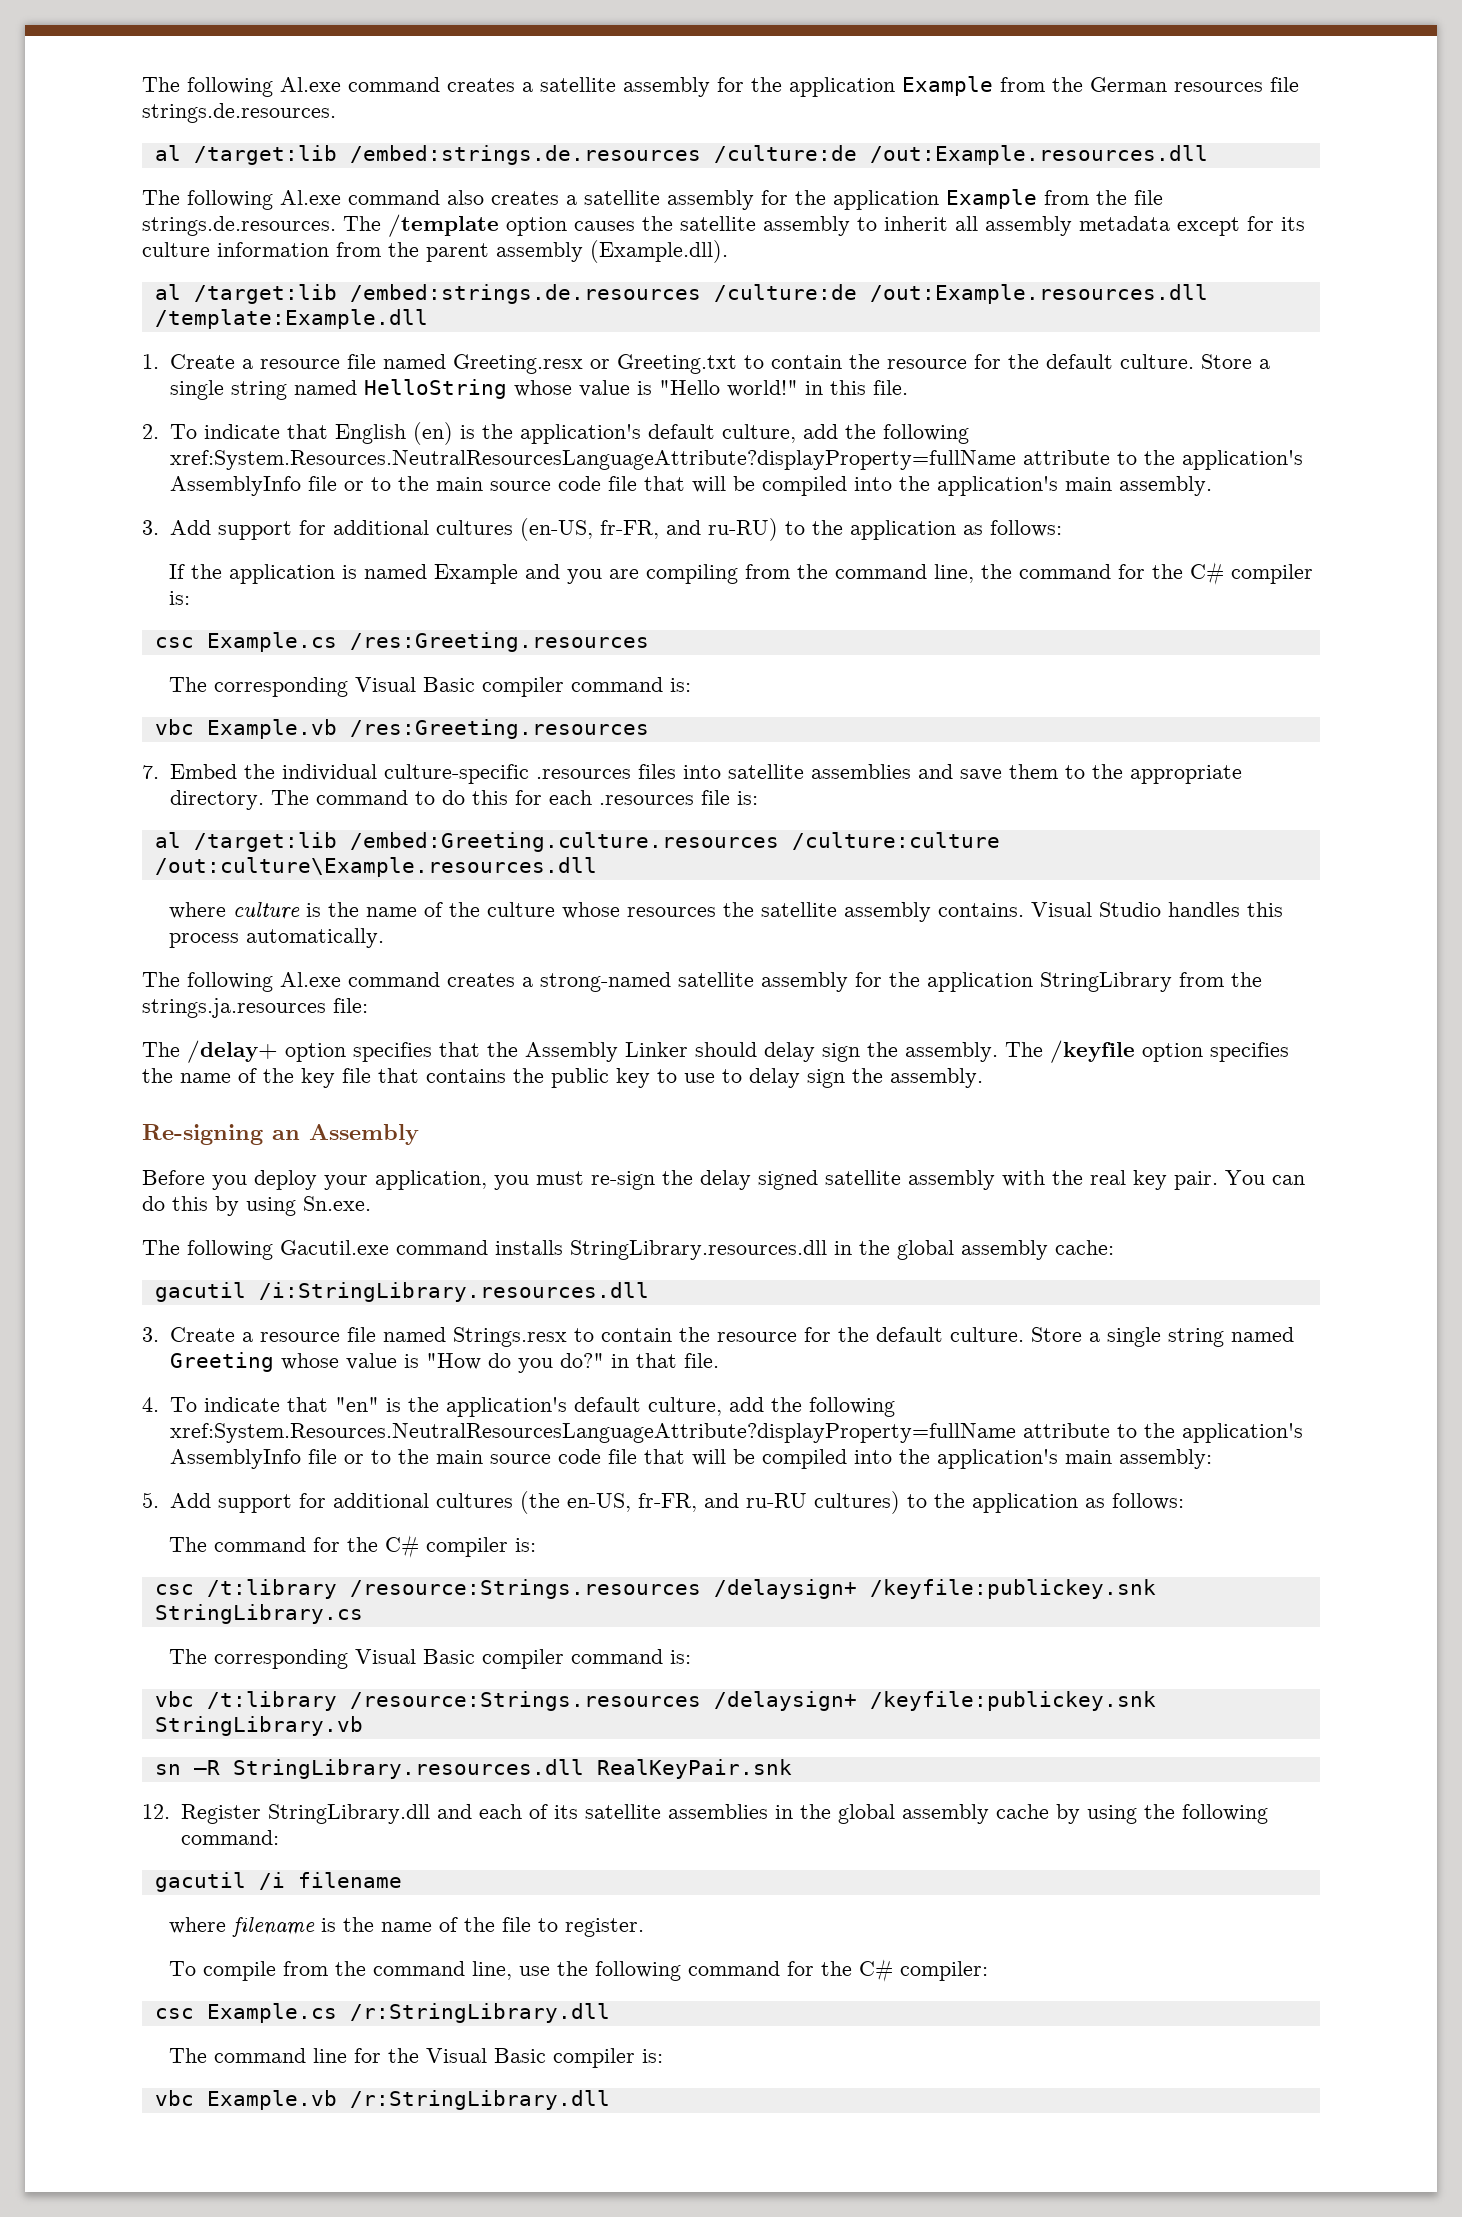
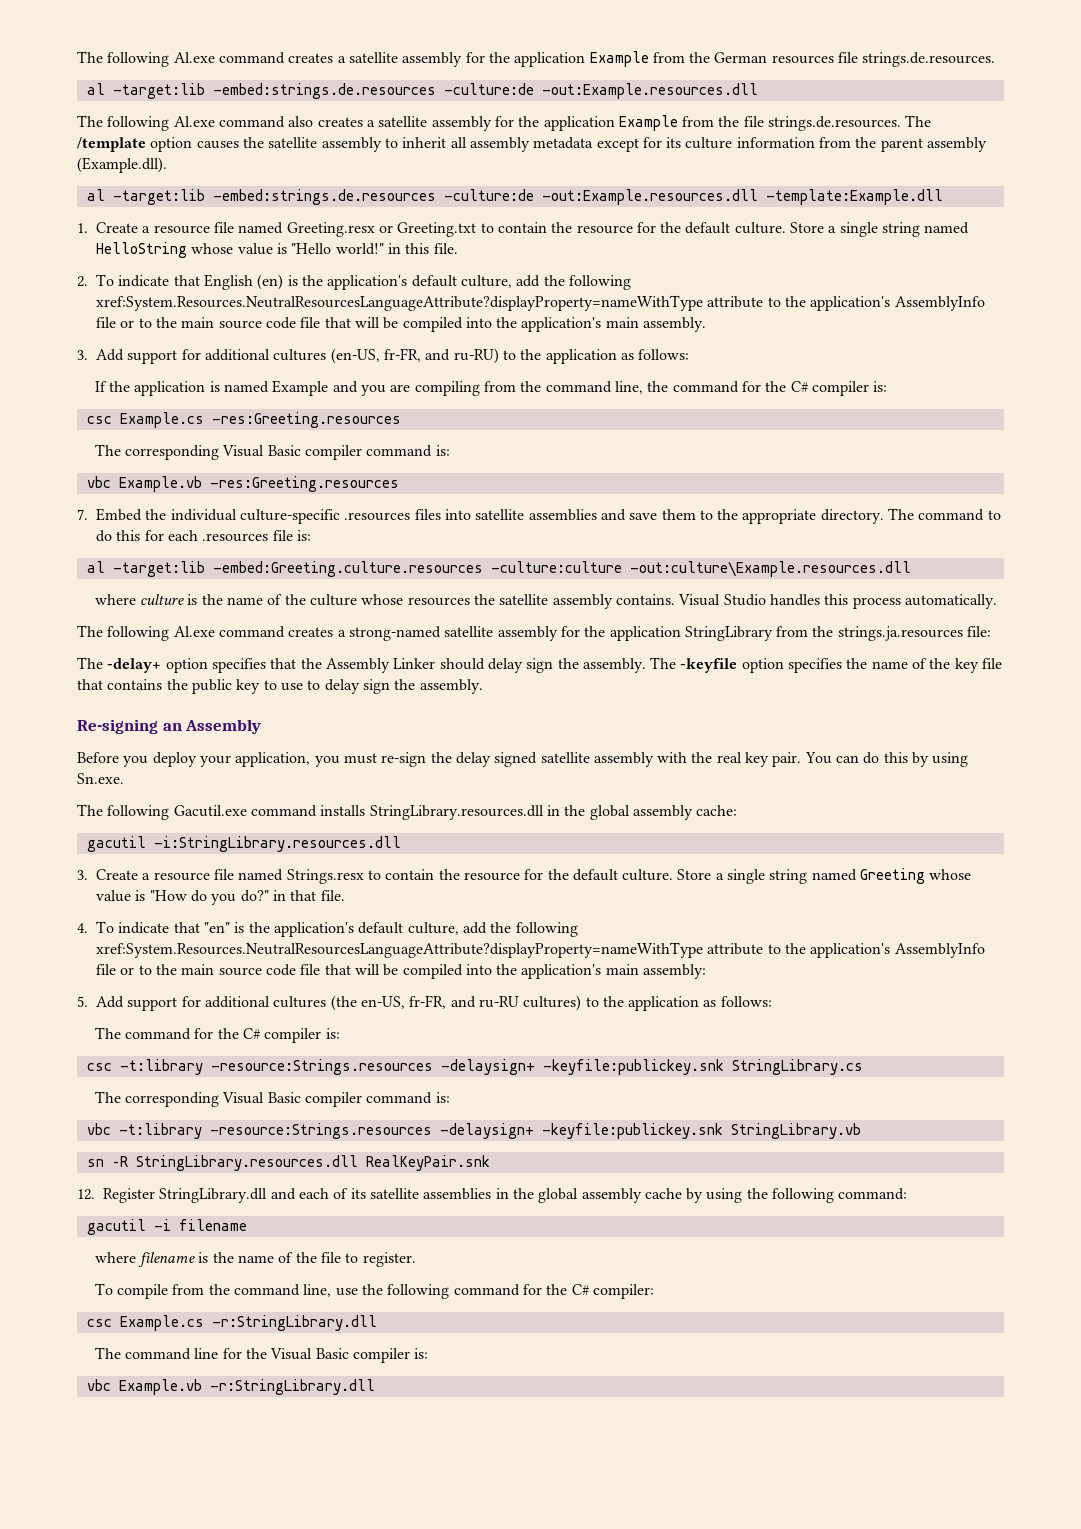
[193,145,1208,165] /target:lib /embed:strings.de.resources /culture:de /out:Example.resources.dll -> [112,83,758,99] -target:lib -embed:strings.de.resources -culture:de -out:Example.resources.dll
[193,284,1208,304] [154,309,428,329] /target:lib /embed:strings.de.resources /culture:de /out:Example.resources.dll /template:Example.dll -> [112,189,943,205] -target:lib -embed:strings.de.resources -culture:de -out:Example.resources.dll -template:Example.dll
[169,450,1016,470] xref:System.Resources.NeutralResourcesLanguageAttribute?displayProperty=fullName -> [96,295,703,311] xref:System.Resources.NeutralResourcesLanguageAttribute?displayProperty=nameWithType
[349,632,649,652] /res:Greeting.resources -> [211,412,401,428] -res:Greeting.resources
[349,719,649,739] /res:Greeting.resources -> [209,476,399,492] -res:Greeting.resources
[193,832,1000,852] [154,857,597,877] /target:lib /embed:Greeting.culture.resources /culture:culture /out:culture\Example.resources.dll -> [112,561,911,577] -target:lib -embed:Greeting.culture.resources -culture:culture -out:culture\Example.resources.dll
[187,1040,278,1063] /delay+ -> [107,658,162,673] -delay+
[1050,1040,1135,1063] /keyfile -> [680,658,738,673] -keyfile
[258,1282,649,1302] /i:StringLibrary.resources.dll -> [153,836,401,852] -i:StringLibrary.resources.dll
[169,1423,1016,1443] xref:System.Resources.NeutralResourcesLanguageAttribute?displayProperty=fullName -> [96,942,703,958] xref:System.Resources.NeutralResourcesLanguageAttribute?displayProperty=nameWithType
[206,1579,1156,1599] /t:library /resource:Strings.resources /delaysign+ /keyfile:publickey.snk -> [119,1059,724,1075] -t:library -resource:Strings.resources -delaysign+ -keyfile:publickey.snk
[206,1691,1156,1711] /t:library /resource:Strings.resources /delaysign+ /keyfile:publickey.snk -> [118,1123,723,1139] -t:library -resource:Strings.resources -delaysign+ -keyfile:publickey.snk
[258,1872,285,1890] /i -> [153,1219,171,1231] -i
[349,2003,610,2023] /r:StringLibrary.dll -> [211,1315,377,1331] -r:StringLibrary.dll
[349,2090,610,2110] /r:StringLibrary.dll -> [209,1379,375,1395] -r:StringLibrary.dll

